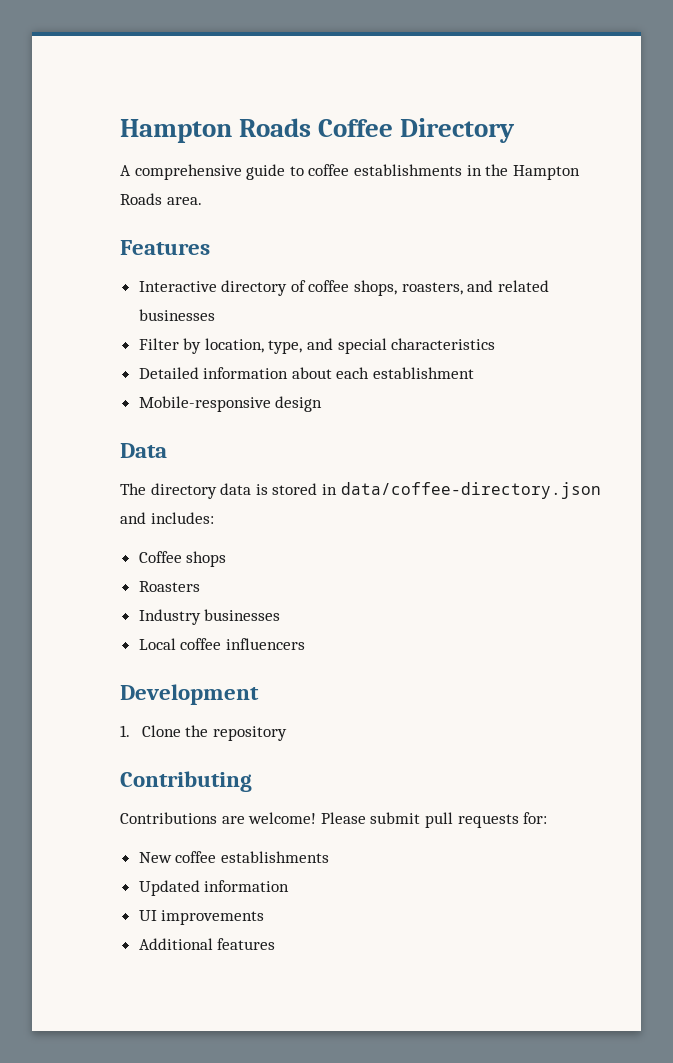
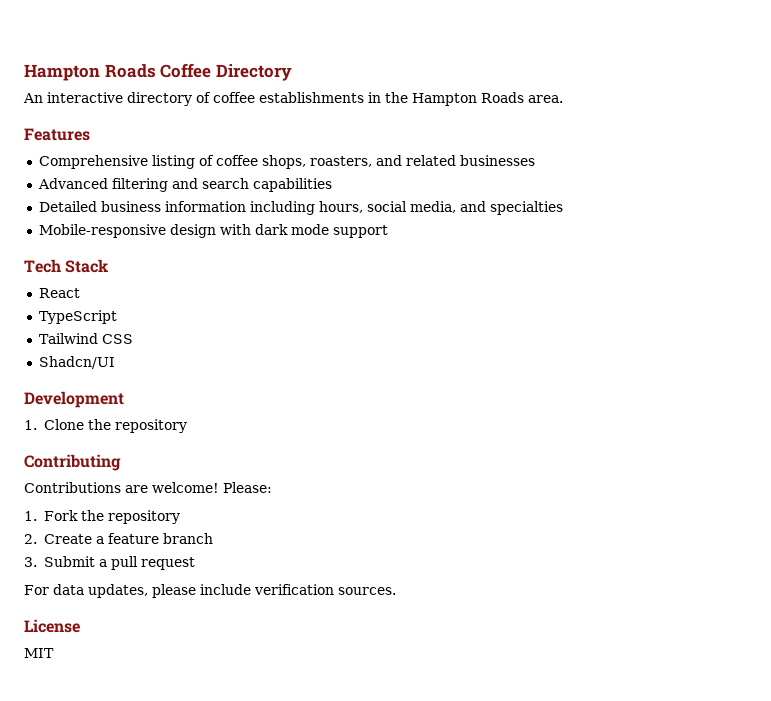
[120,164,304,180] A comprehensive guide to -> [23,92,211,106] An interactive directory of
[138,280,288,296] Interactive directory -> [38,155,195,169] Comprehensive listing
[138,338,496,354] [138,367,475,379] [138,396,323,412] [120,443,167,458] [120,482,601,499] [120,512,214,524] [138,551,227,567] [138,581,200,592] [138,609,281,625] [138,638,305,650] Filter by location, type, and special characteristics // Detailed information about each establishment // Mobile-responsive design // Data // The directory data is stored in data/coffee-directory.json and includes: // Coffee shops // Roasters // Industry businesses // Local coffee influencers -> [37,178,332,192] [38,201,563,215] [38,224,388,238] [24,259,109,273] [38,288,80,298] [38,310,117,324] [38,333,133,344] [38,356,115,369] Advanced filtering and search capabilities // Detailed business information including hours, social media, and specialties // Mobile-responsive design with dark mode support // Tech Stack // React // TypeScript // Tailwind CSS // Shadcn/UI
[320,812,548,828] [138,851,329,863] [138,880,290,896] [138,910,265,925] [138,938,276,950] Please submit pull requests for: // New coffee establishments // Updated information // UI improvements // Additional features -> [223,482,272,493] [24,510,180,524] [24,533,213,544] [24,556,195,570] [24,584,396,598] [24,619,80,633] [24,648,54,658] Please: // 1. Fork the repository // 2. Create a feature branch // 3. Submit a pull request // For data updates, please include verification sources. // License // MIT

